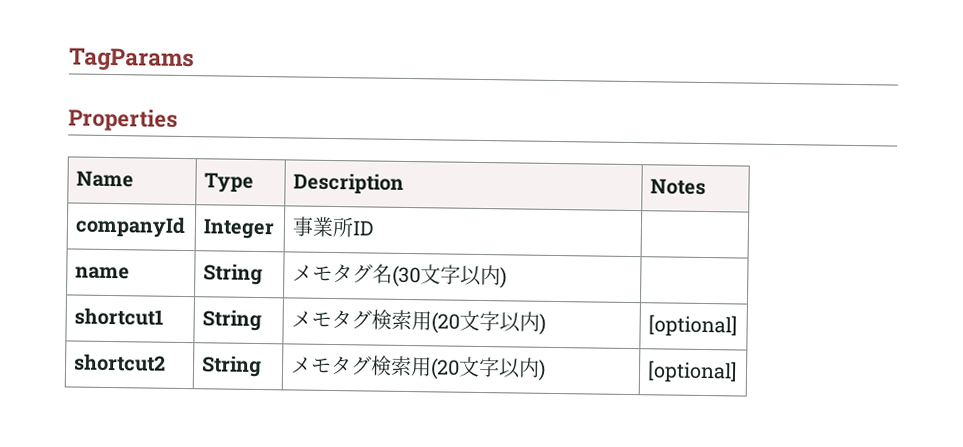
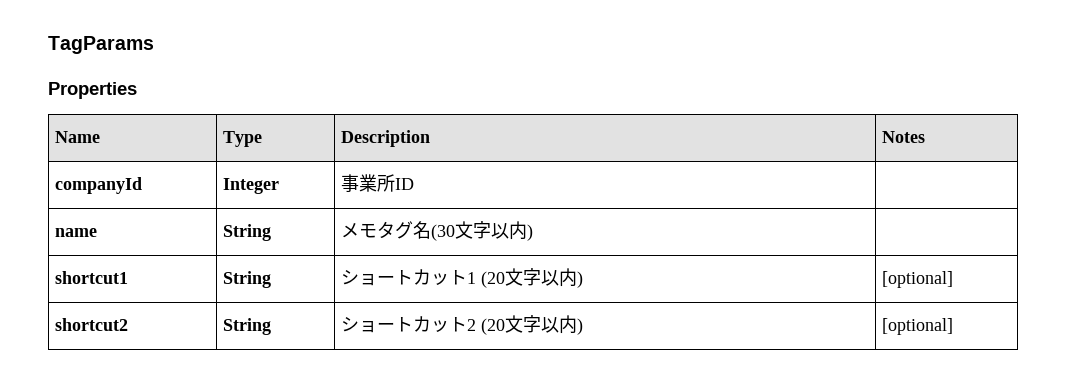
[291,309,433,331] メモタグ検索用 -> [341,269,477,286] ショートカット1
[290,355,433,377] メモタグ検索用 -> [341,316,477,333] ショートカット2

